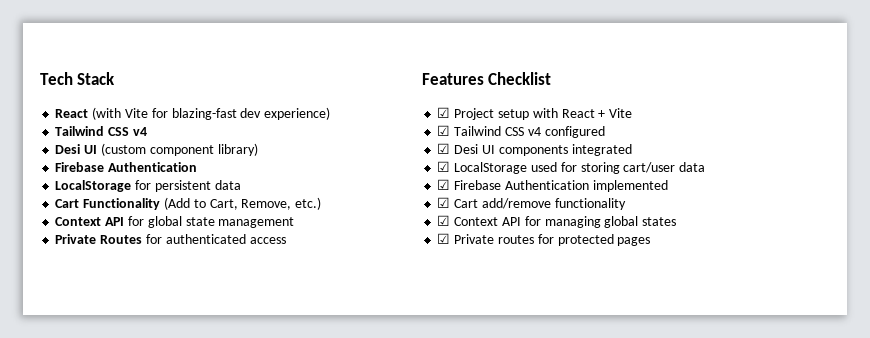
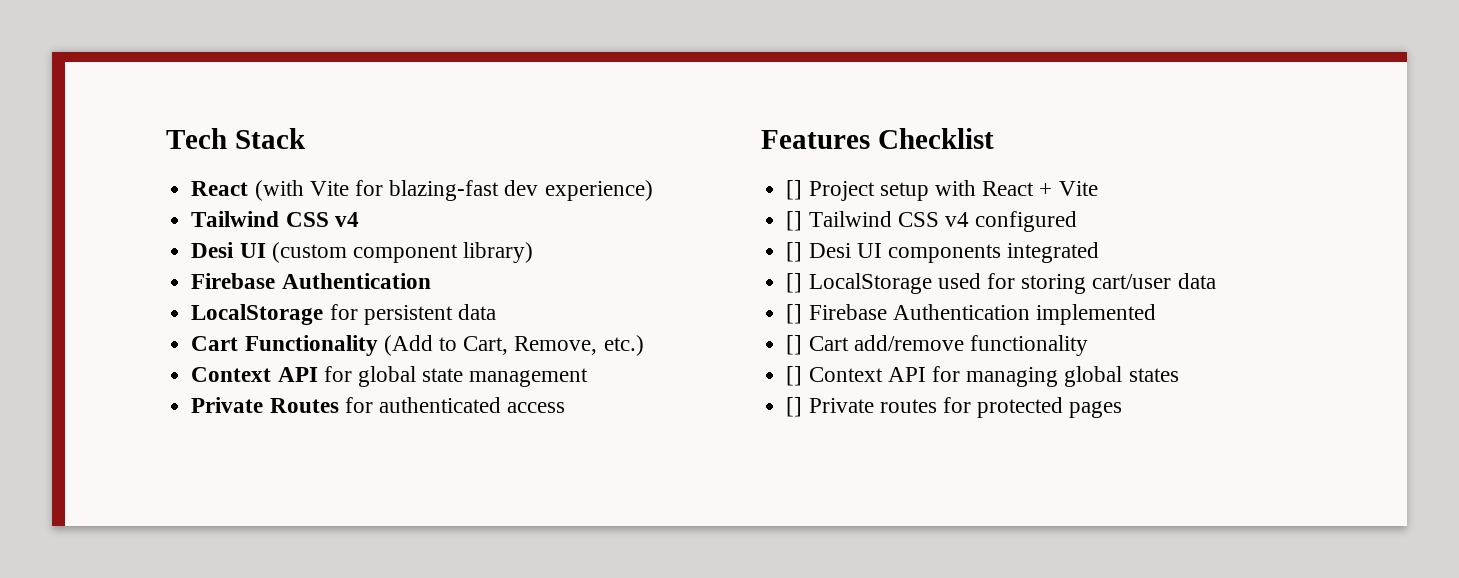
[437,107,451,118] ☑ -> [786,180,803,200] []
[437,125,451,136] ☑ -> [786,211,803,231] []
[437,143,451,154] ☑ -> [786,242,803,262] []
[437,161,451,172] ☑ -> [786,273,803,293] []
[437,179,451,190] ☑ -> [786,304,803,324] []
[437,197,451,208] ☑ -> [786,335,803,355] []
[437,215,451,226] ☑ -> [786,366,803,386] []
[437,233,451,244] ☑ -> [786,397,803,417] []

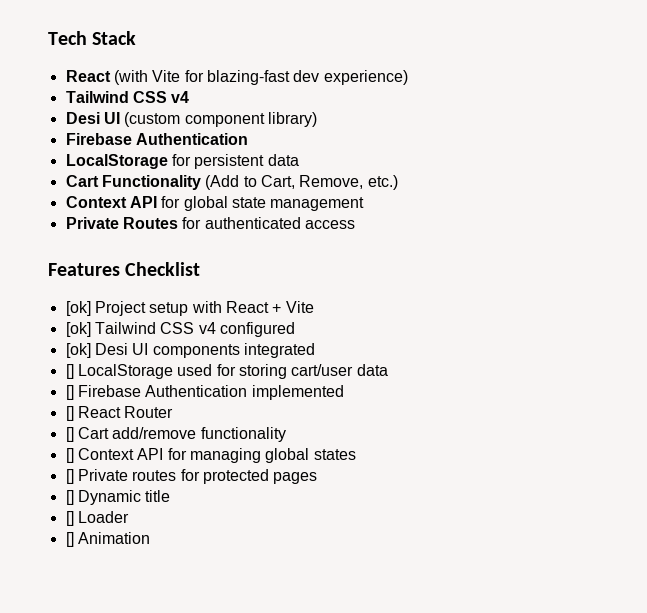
[786,180,803,200] [] -> [65,301,91,316] [ok]
[786,211,803,231] [] -> [65,322,91,337] [ok]
[786,242,803,262] [] -> [65,343,91,358] [ok]
(1156, 314) none -> [65,406,174,421] // [] React Router
(1123, 409) none -> [65,490,171,505] [65,511,129,526] [65,532,150,547] // [] Dynamic title // [] Loader // [] Animation

